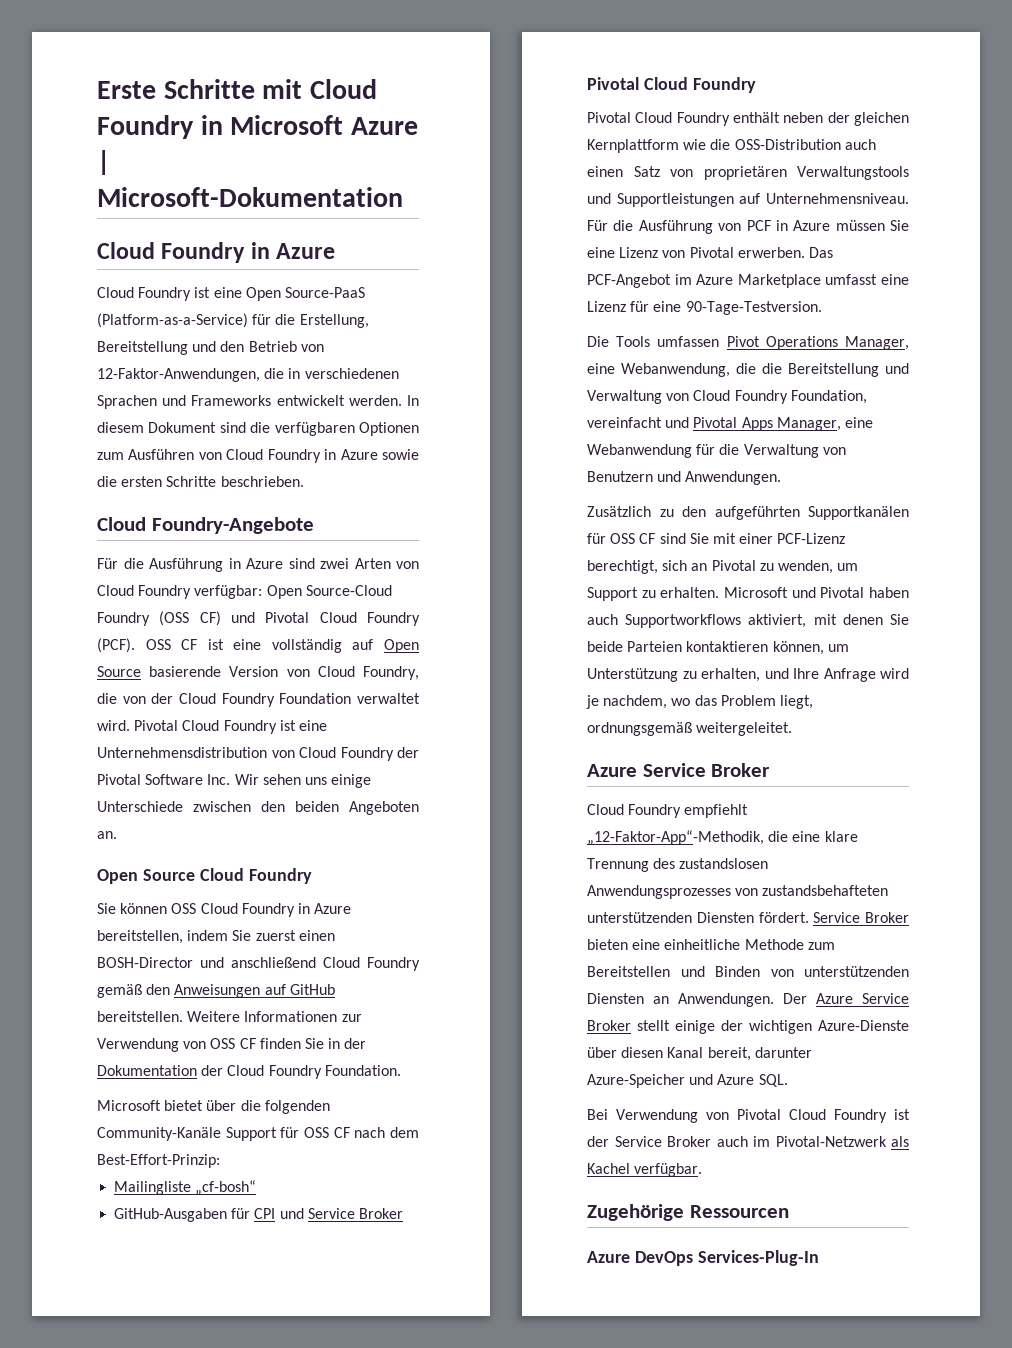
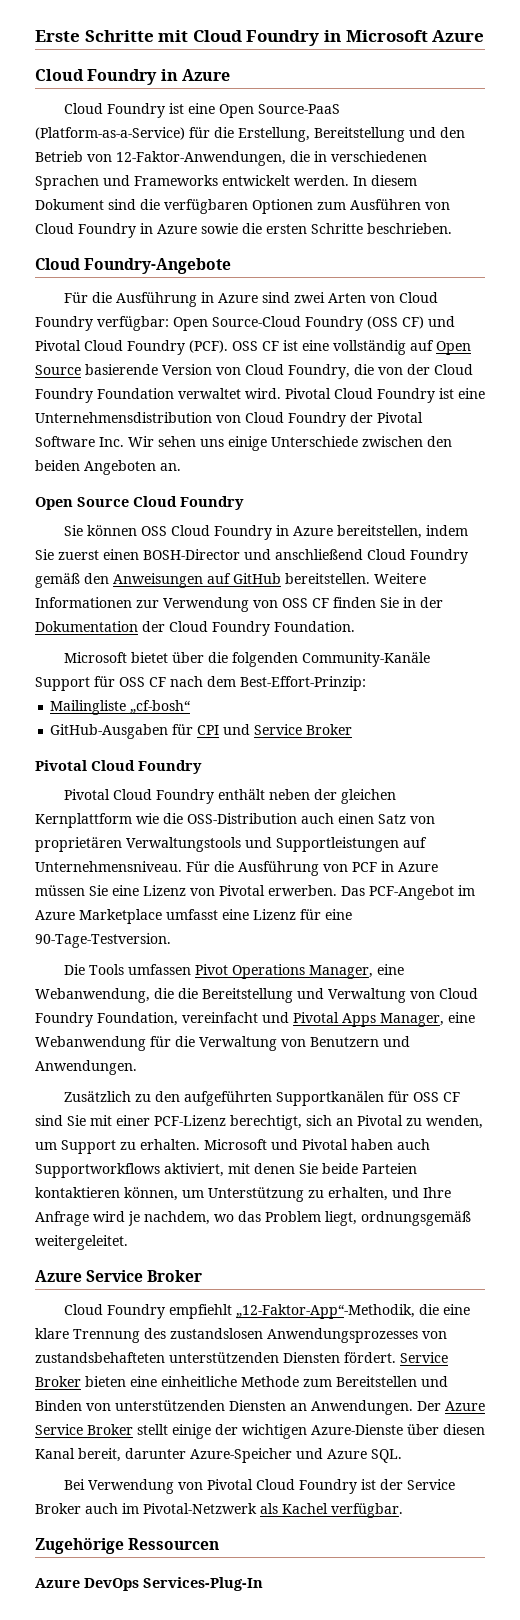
[97,150,110,175] [97,187,403,207] | Microsoft-Dokumentation -> (485, 36) none

